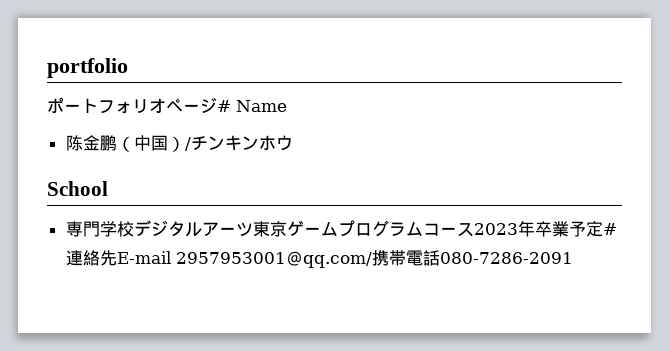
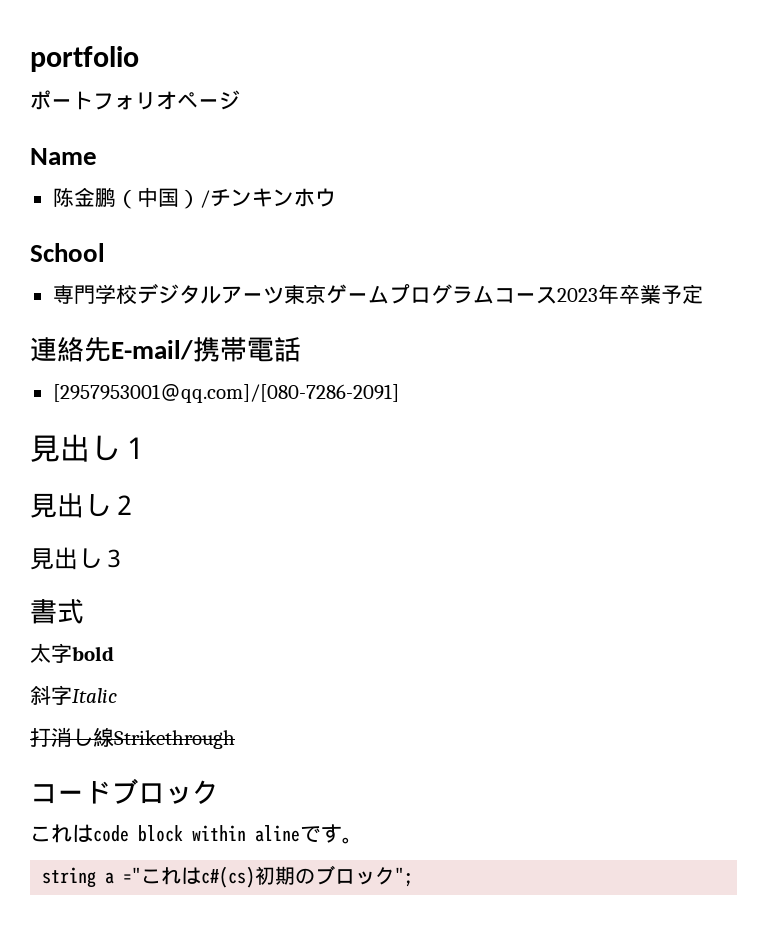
[217,100,231,112] # -> (240, 100) //
[602,223,617,235] [65,250,573,268] #連絡先E-mail 2957953001＠qq.com/携帯電話080-7286-2091 -> [30,336,301,362] [52,383,399,403] [30,434,150,462] [30,493,138,518] [30,547,126,570] [30,599,84,624] [30,643,114,663] [30,685,117,705] [30,727,235,749] [30,778,219,804] [30,824,363,844] [42,865,414,888] // 連絡先E-mail/携帯電話 // [2957953001＠qq.com]/[080-7286-2091] // 見出し１ // 見出し２ // 見出し３ // 書式 // 太字bold // 斜字Italic // 打消し線Strikethrough // コードブロック // これはcode block within alineです。 // string a ="これはc#(cs)初期のブロック";

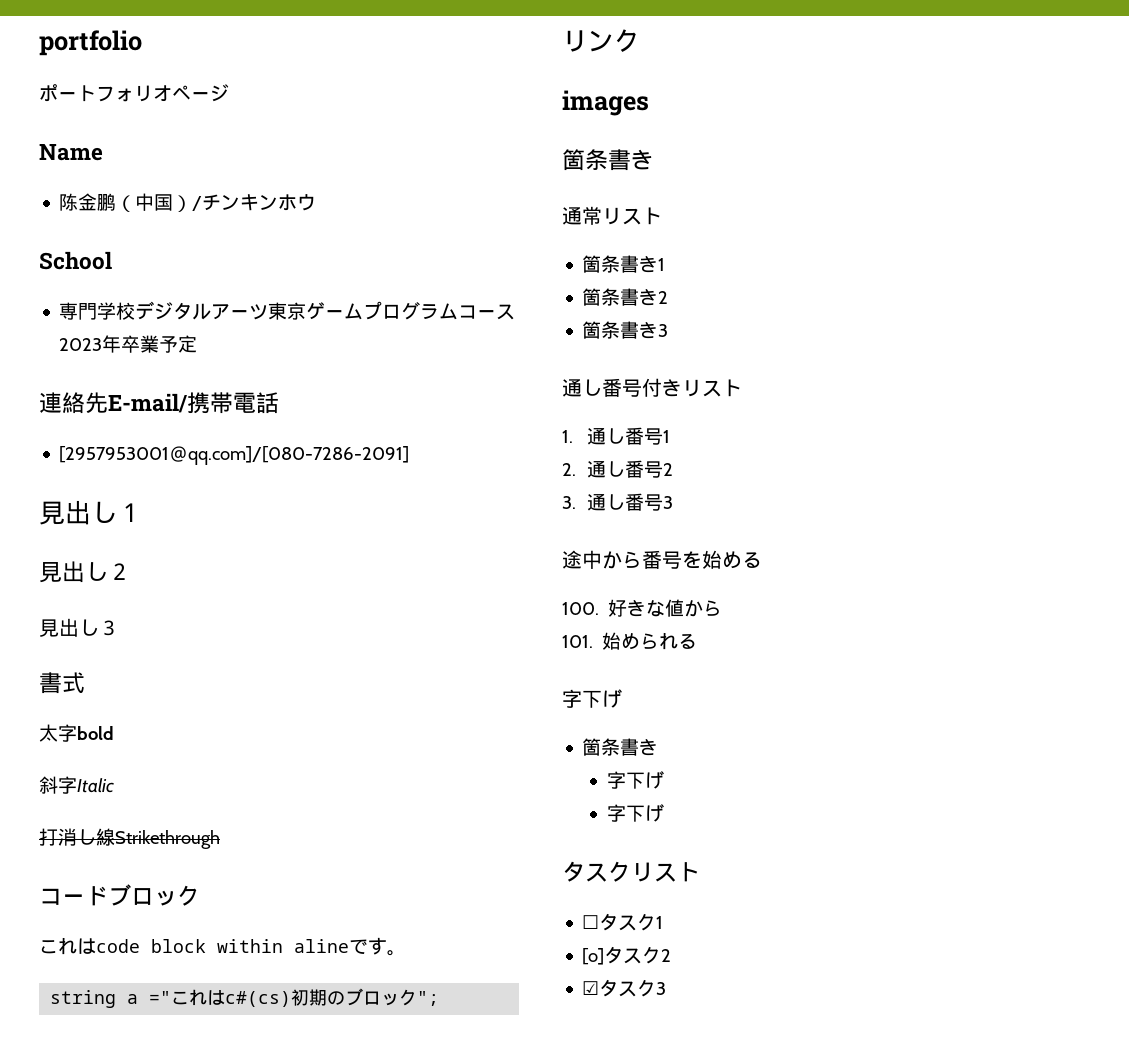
(414, 877) none -> [562,29,640,52] [562,90,649,116] [562,149,654,171] [562,206,662,225] [582,255,666,273] [582,288,669,306] [582,321,669,339] [562,378,742,397] [562,427,670,445] [562,460,673,478] [562,493,673,511] [562,550,762,569] [562,599,723,617] [562,632,698,650] [562,689,622,708] [582,738,659,756] [606,771,664,789] [606,804,664,822] [562,861,700,882] [582,913,664,931] [582,946,672,965] [582,979,667,997] // リンク // images // 箇条書き // 通常リスト // 箇条書き1 // 箇条書き2 // 箇条書き3 // 通し番号付きリスト // 1.通し番号1 // 2.通し番号2 // 3.通し番号3 // 途中から番号を始める // 100.好きな値から // 101.始められる // 字下げ // 箇条書き // 字下げ // 字下げ // タスクリスト // ☐タスク1 // [o]タスク2 // ☑タスク3

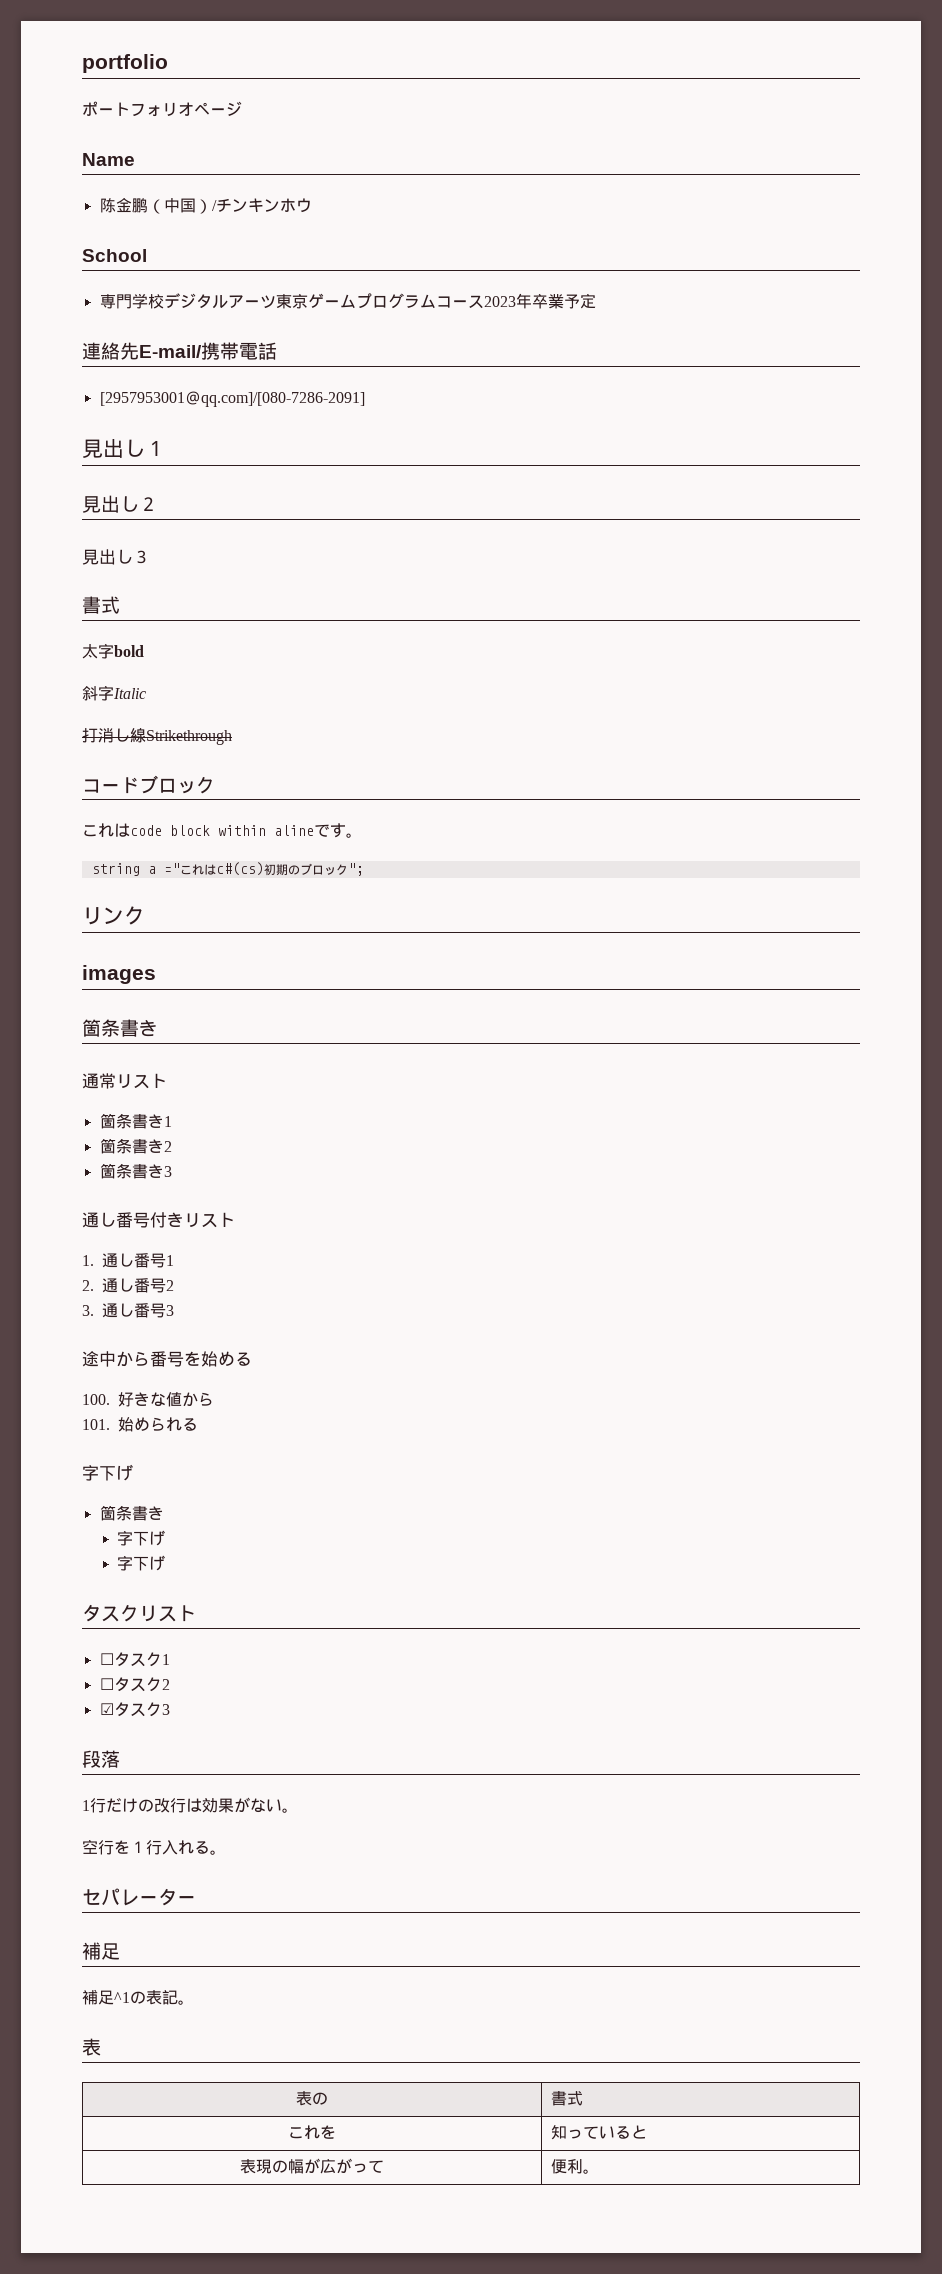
[582,948,605,965] [o] -> [99,1678,114,1690] ☐
(667, 988) none -> [82,1750,120,1768] [82,1797,298,1813] [82,1839,226,1855] [82,1888,196,1906] [82,1942,120,1960] [82,1989,194,2005] [82,2038,101,2056] [296,2091,328,2106] [550,2091,583,2106] [288,2125,336,2139] [550,2125,647,2140] [240,2158,384,2174] [550,2159,599,2174] // 段落 // 1行だけの改行は効果がない。 // 空行を１行入れる。 // セパレーター // 補足 // 補足^1の表記。 // 表 // 表の | 書式 // これを | 知っていると // 表現の幅が広がって | 便利。

